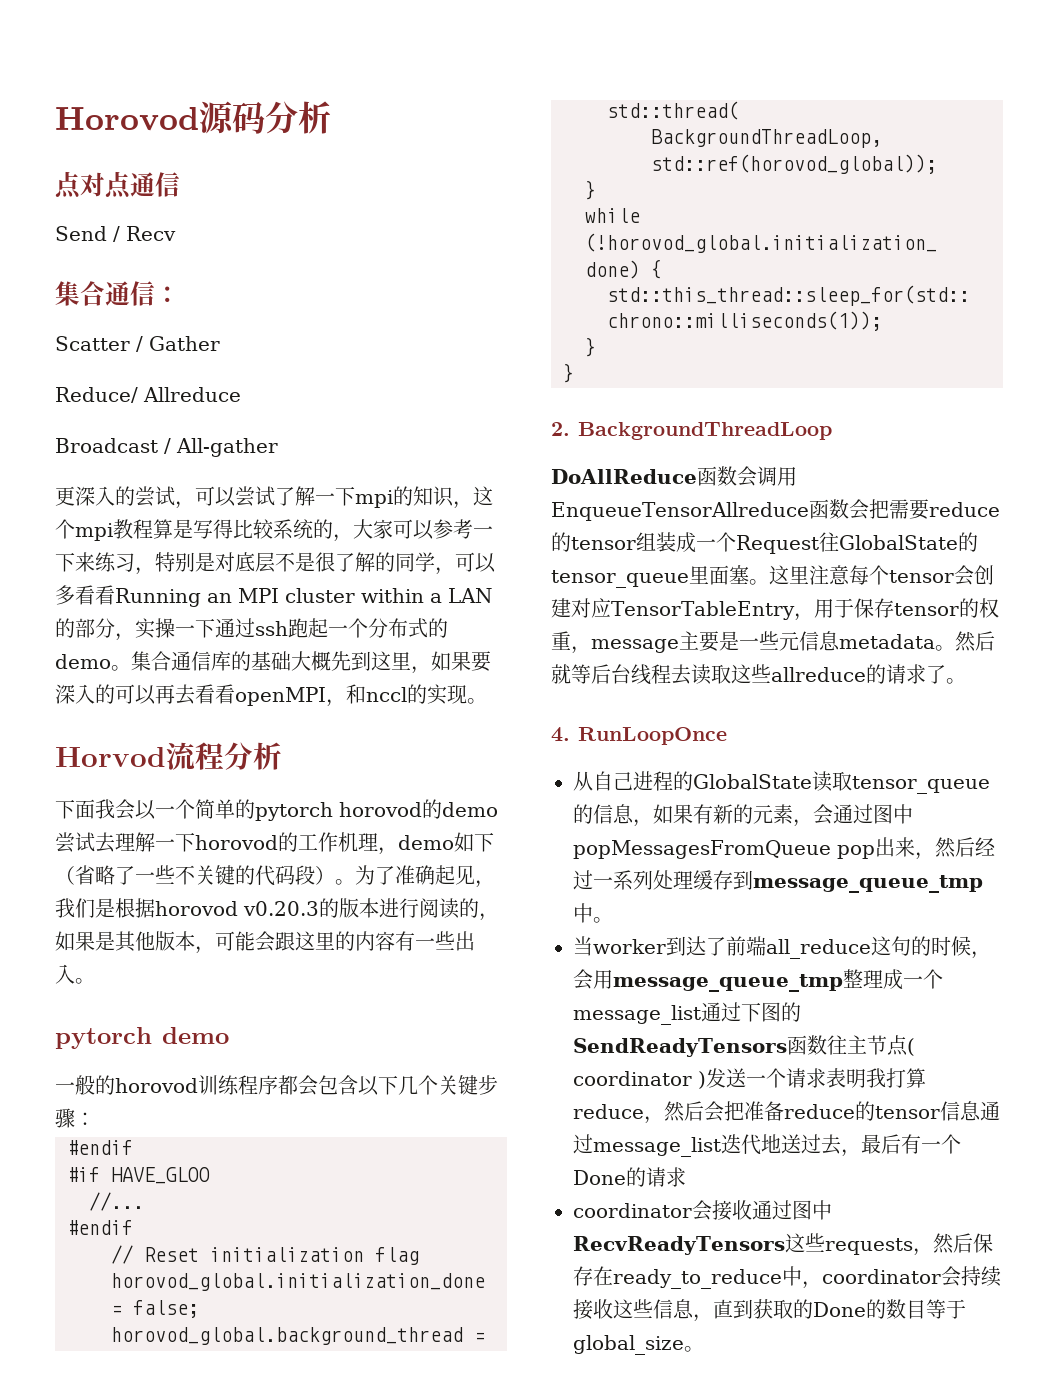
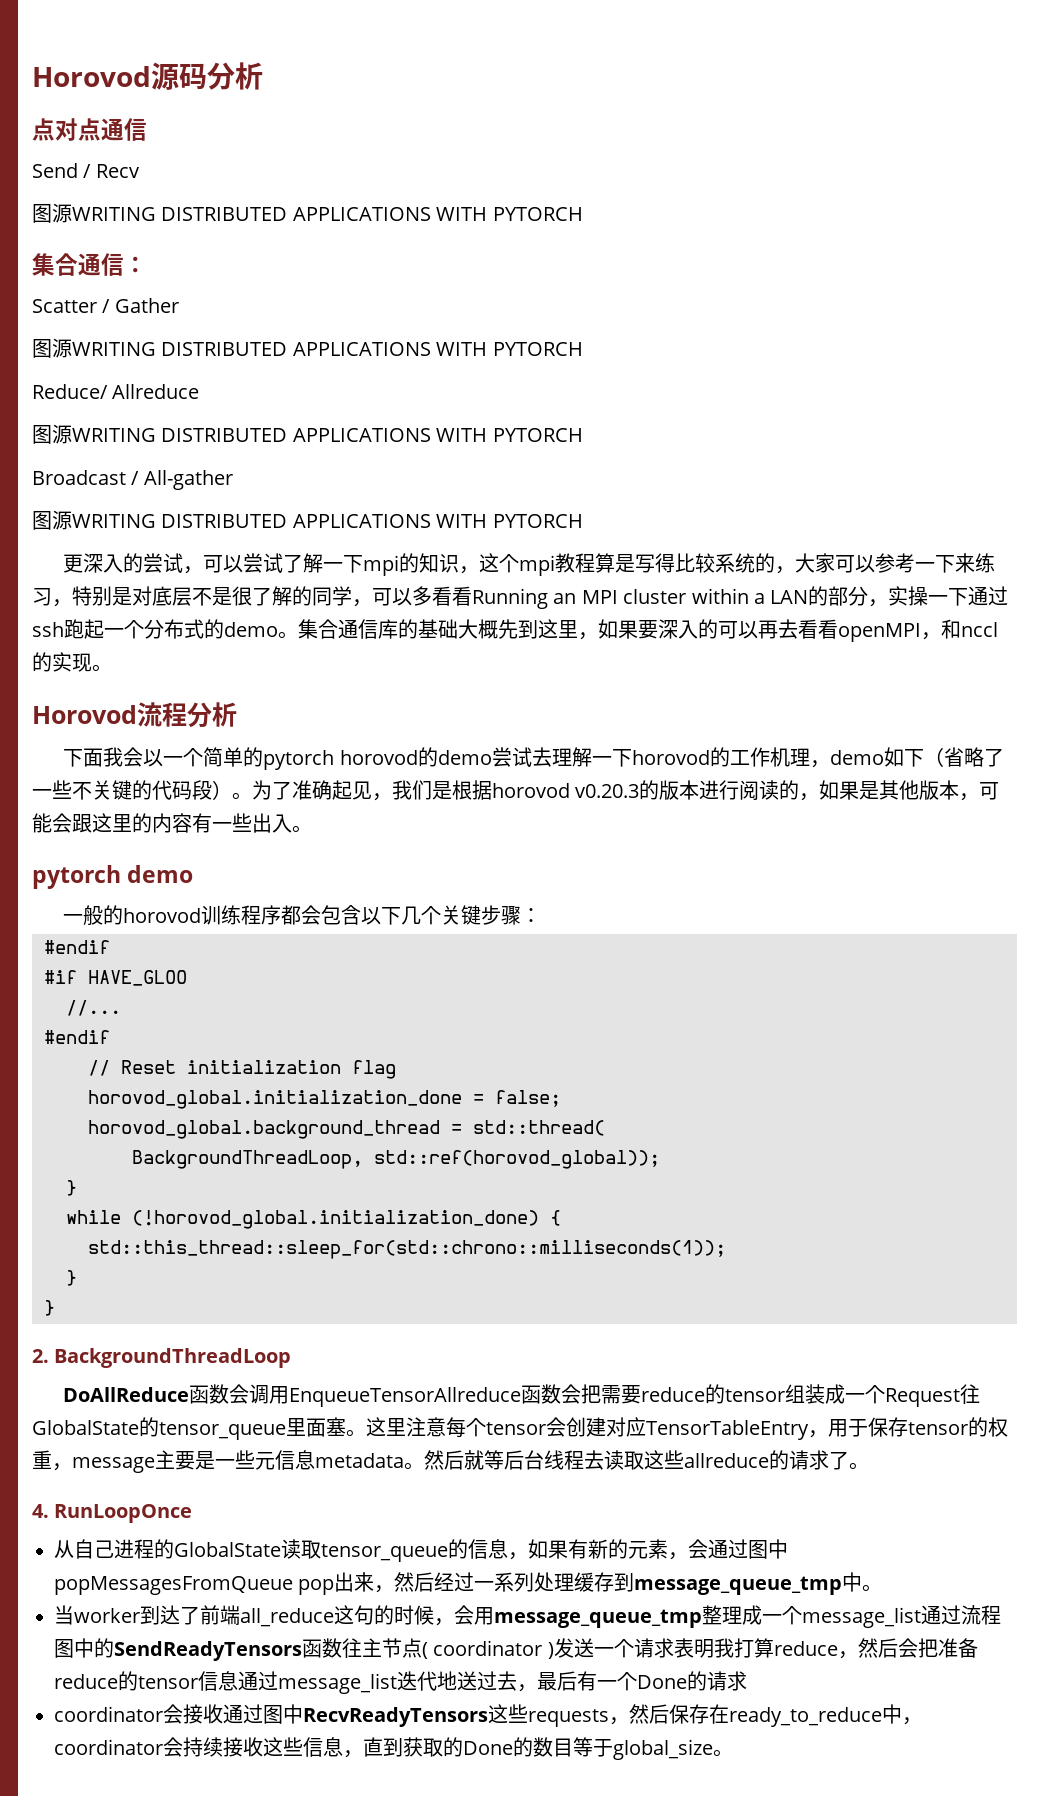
(176, 233) none -> [32,203,583,223] // 图源WRITING DISTRIBUTED APPLICATIONS WITH PYTORCH
[55,387,241,403] [55,438,278,457] Reduce/ Allreduce // Broadcast / All-gather -> [32,338,583,358] [32,384,200,399] [32,424,583,444] [32,470,233,490] [32,510,583,530] 图源WRITING DISTRIBUTED APPLICATIONS WITH PYTORCH // Reduce/ Allreduce // 图源WRITING DISTRIBUTED APPLICATIONS WITH PYTORCH // Broadcast / All-gather // 图源WRITING DISTRIBUTED APPLICATIONS WITH PYTORCH
[55,747,166,767] Horvod -> [32,705,137,724] Horovod
[741,1002,781,1022] 下图 -> [961,1605,1001,1625] [54,1638,94,1658] 流程图中

